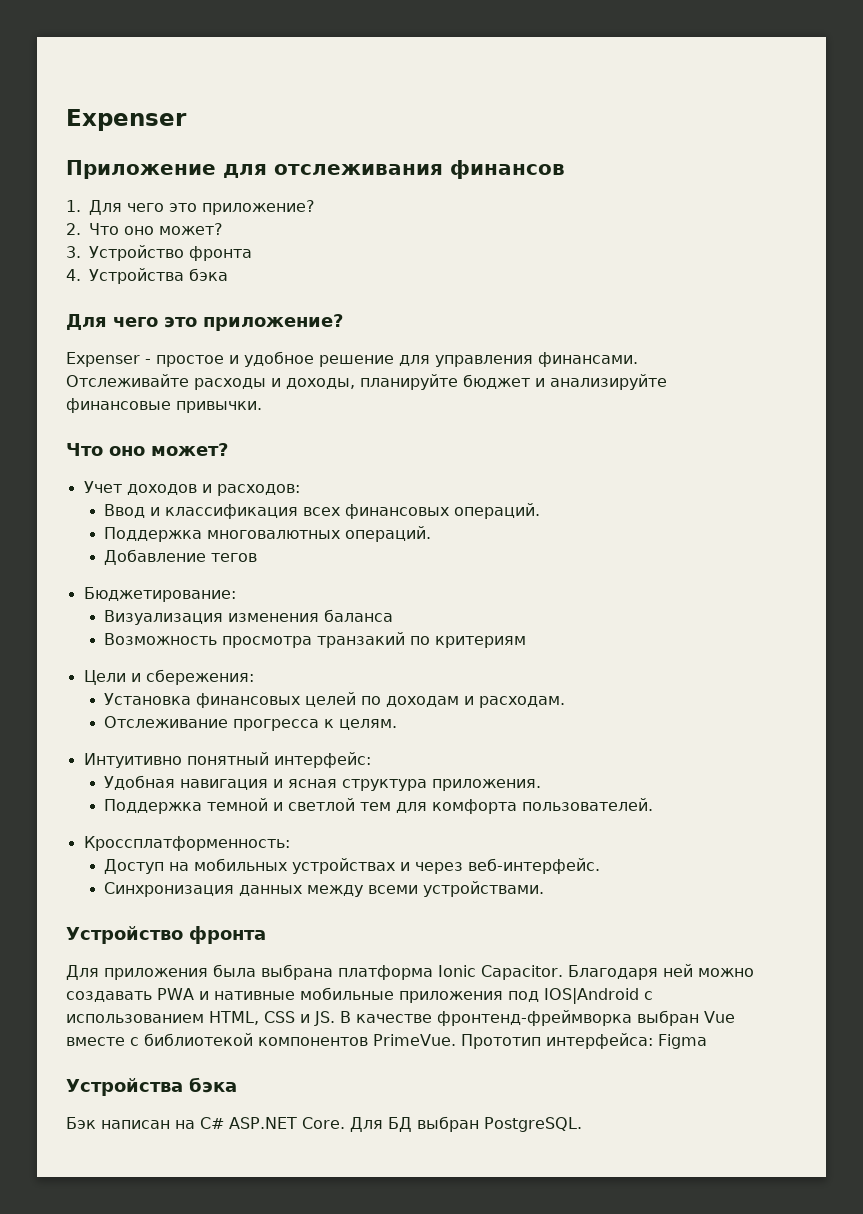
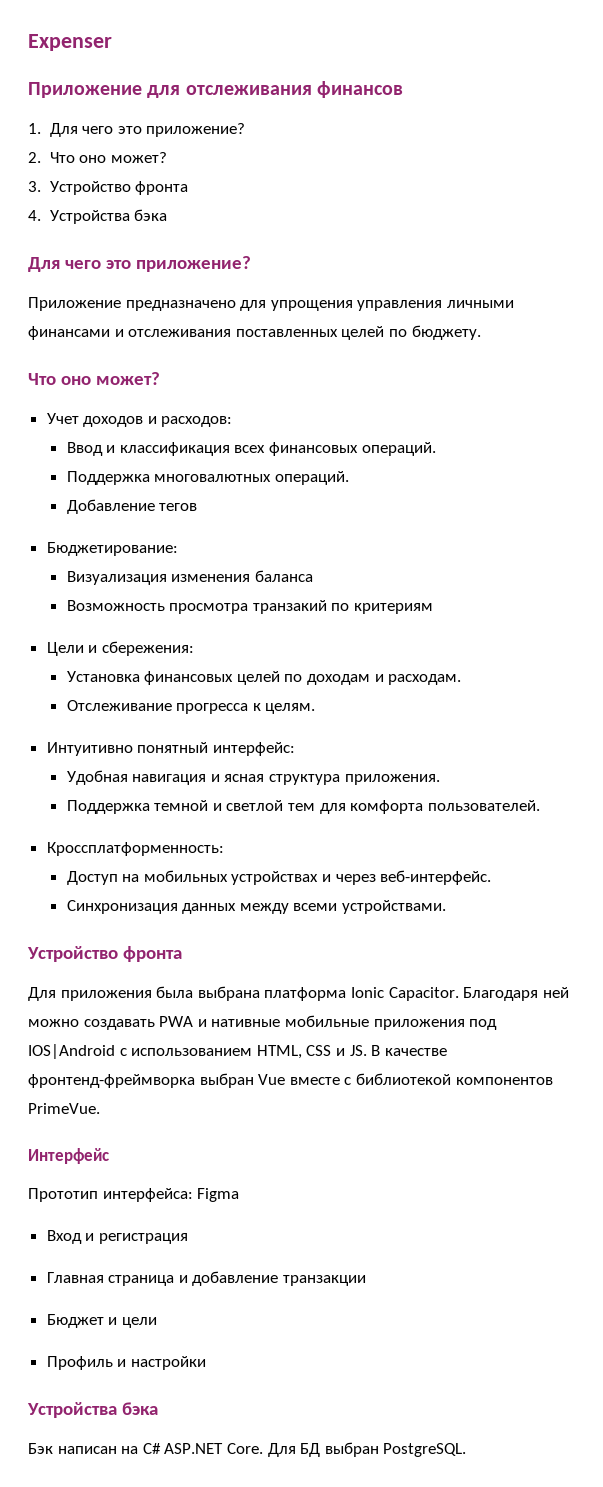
[66,351,638,367] [66,374,667,390] [66,398,262,413] Expenser - простое и удобное решение для управления финансами. Отслеживайте расходы и доходы, планируйте бюджет и анализируйте финансовые привычки. -> [28,297,514,311] [28,325,481,340] Приложение предназначено для упрощения управления личными финансами и отслеживания поставленных целей по бюджету.
(456, 1040) none -> [28,1148,109,1164] // Интерфейс //
(707, 1041) none -> [46,1230,188,1244] [46,1271,367,1286] [46,1314,157,1328] [46,1356,206,1370] // Вход и регистрация // Главная страница и добавление транзакции // Бюджет и цели // Профиль и настройки

